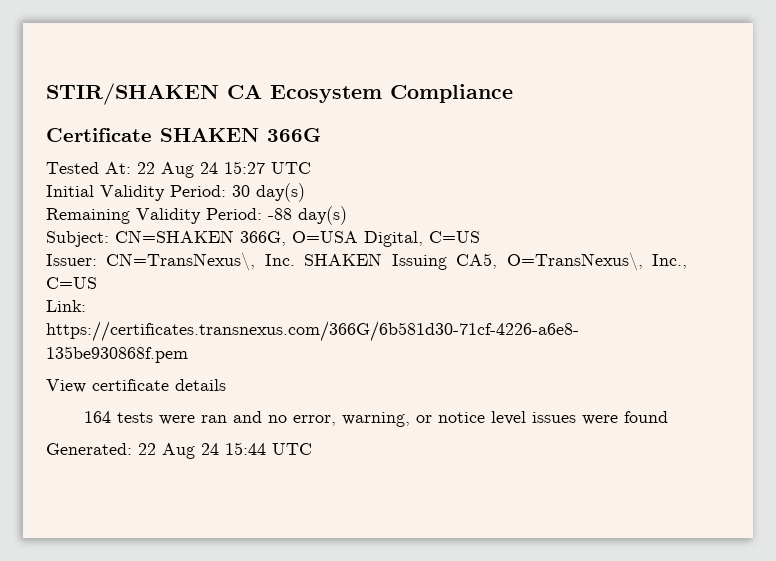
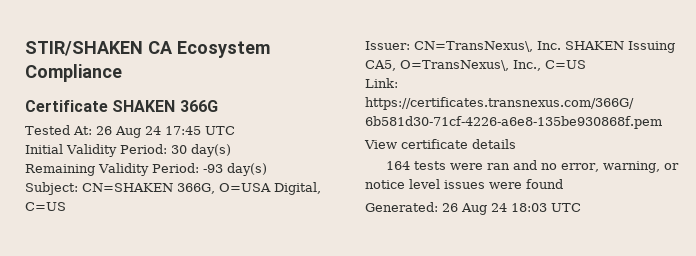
[137,161,265,178] 22 Aug 24 15:27 -> [96,126,201,138] 26 Aug 24 17:45
[268,208,292,220] -88 -> [202,164,223,173] -93
[138,442,266,459] 22 Aug 24 15:44 -> [442,203,547,215] 26 Aug 24 18:03

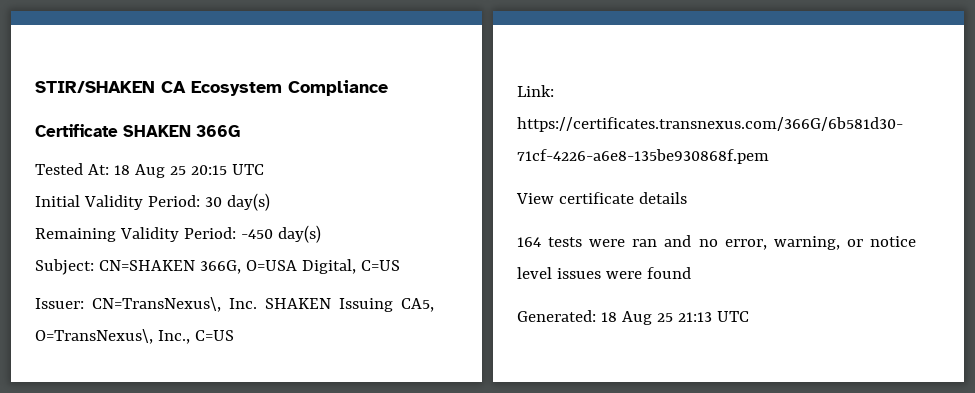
[96,126,201,138] 26 Aug 24 17:45 -> [113,164,227,178] 18 Aug 25 20:15
[202,164,223,173] -93 -> [240,229,273,239] -450
[442,203,547,215] 26 Aug 24 18:03 -> [600,311,712,325] 18 Aug 25 21:13

